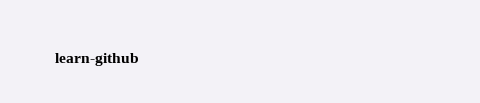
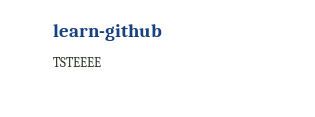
(139, 59) none -> [53,57,101,67] // TSTEEEE

